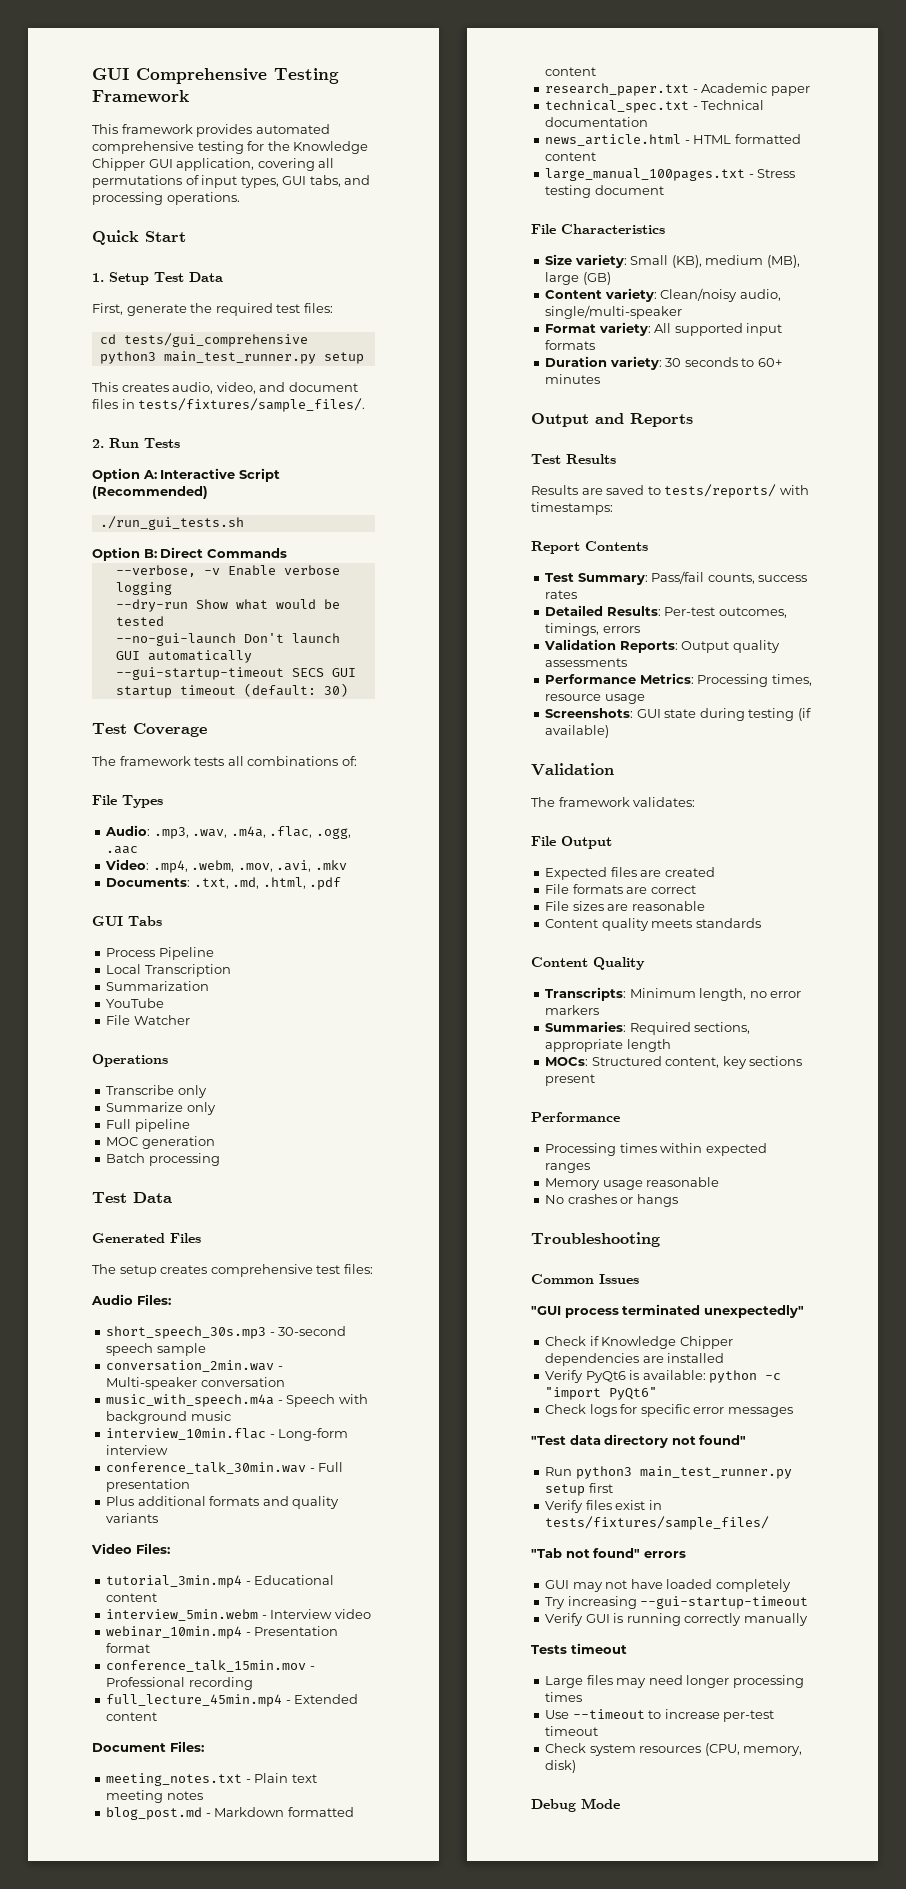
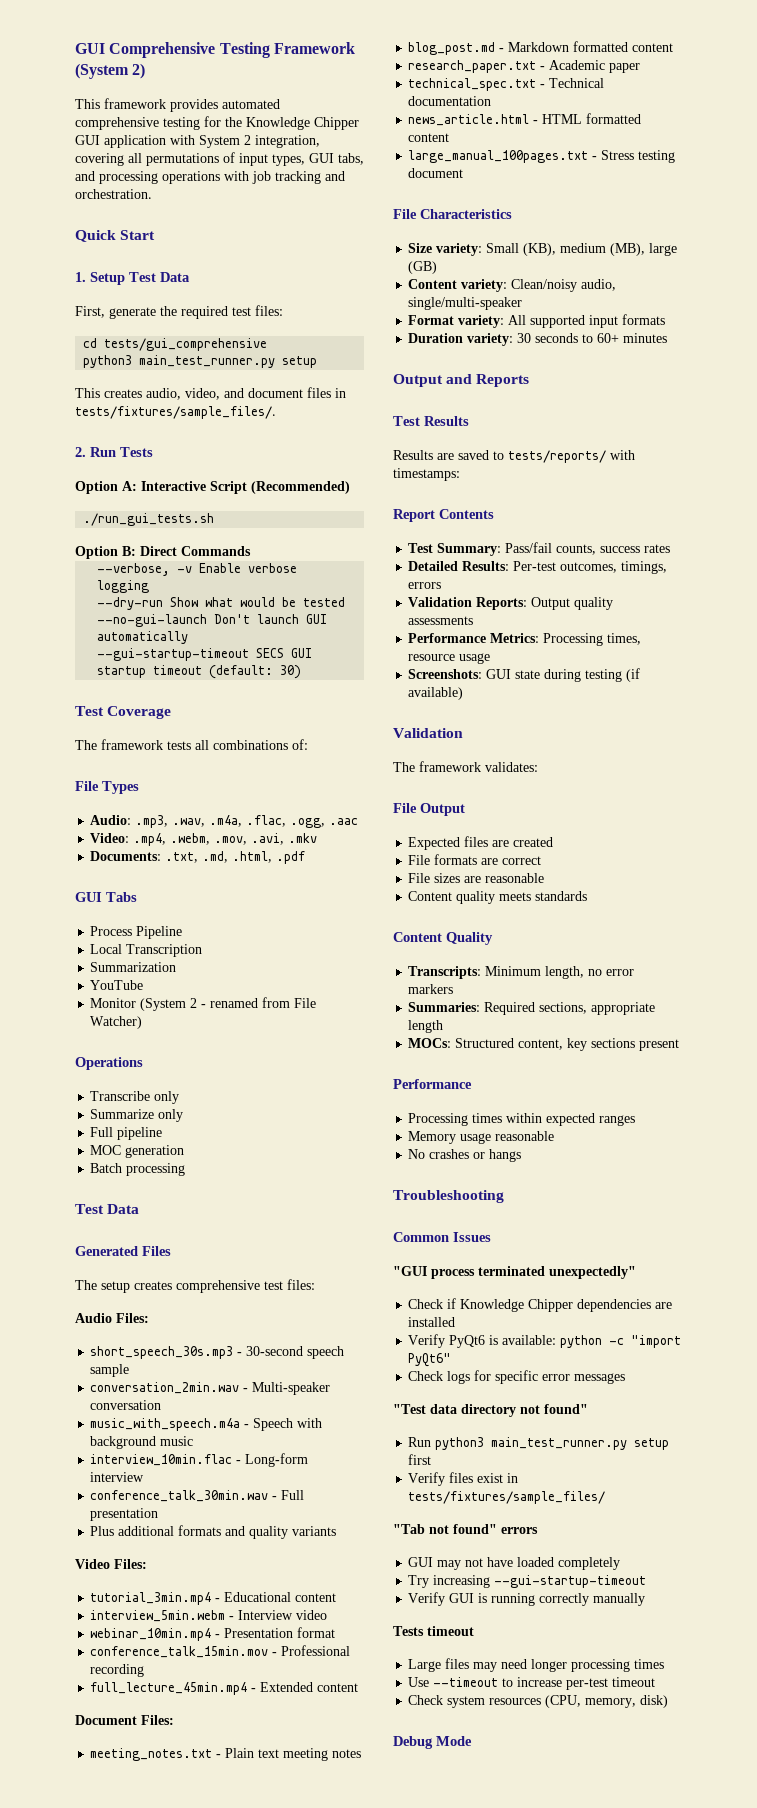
(189, 96) none -> [75,63,146,79] (System 2)
[176,158,255,171] application, -> [104,135,320,148] application with System 2 integration,
[166,192,240,205] operations. -> [162,171,345,184] [75,189,152,199] operations with job tracking and orchestration.
[106,1015,190,1025] File Watcher -> [90,997,317,1011] [90,1016,143,1029] Monitor (System 2 - renamed from File Watcher)

